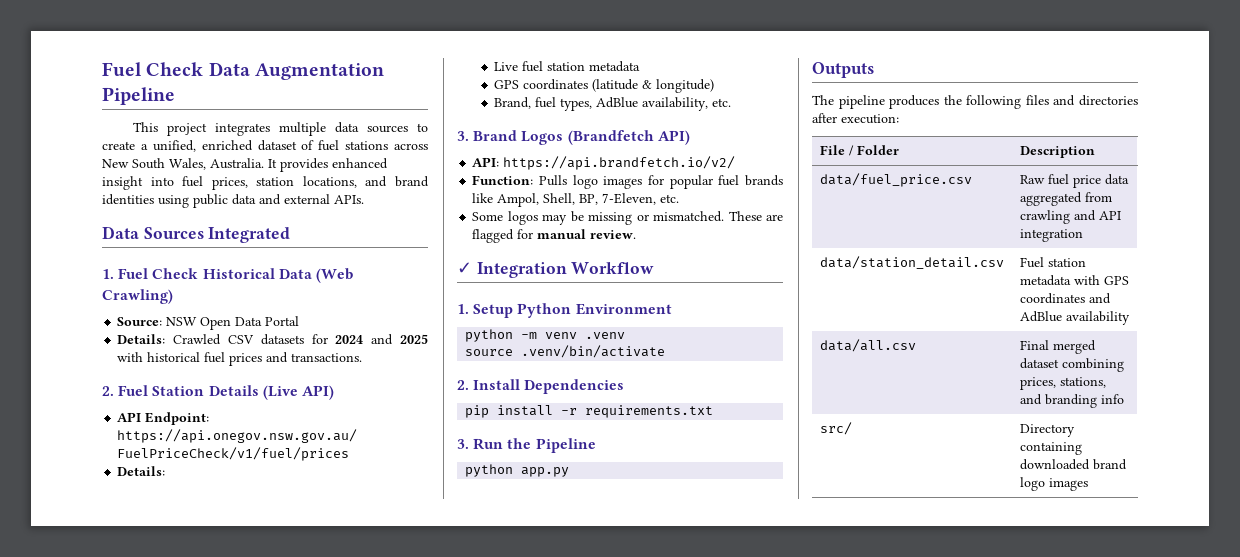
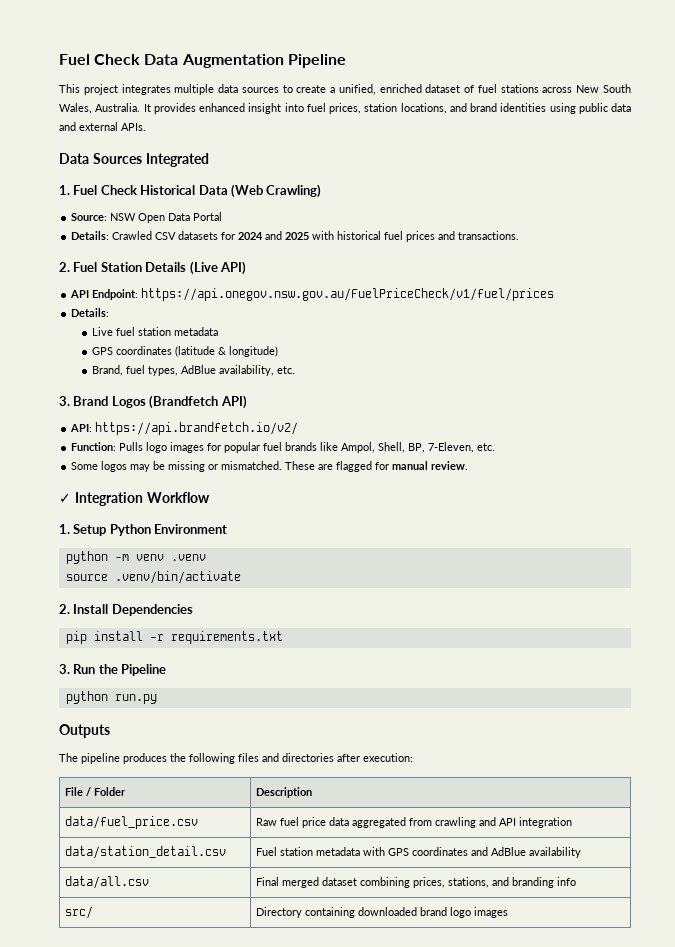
[521,467,570,477] app.py -> [114,694,157,704] run.py

